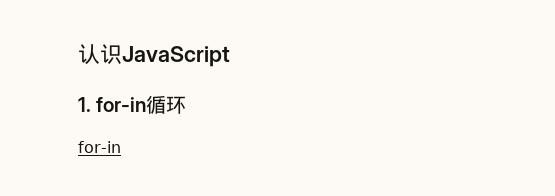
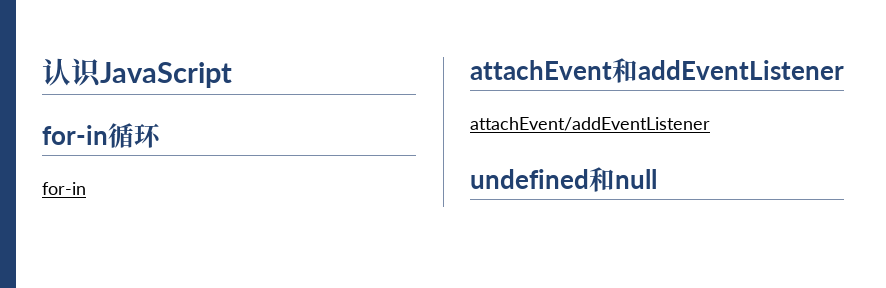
[78,97,91,112] 1. -> (232, 75) none
(121, 147) none -> [470,58,844,83] [470,117,710,131] [470,167,657,192] // attachEvent和addEventListener // attachEvent/addEventListener // undefined和null

